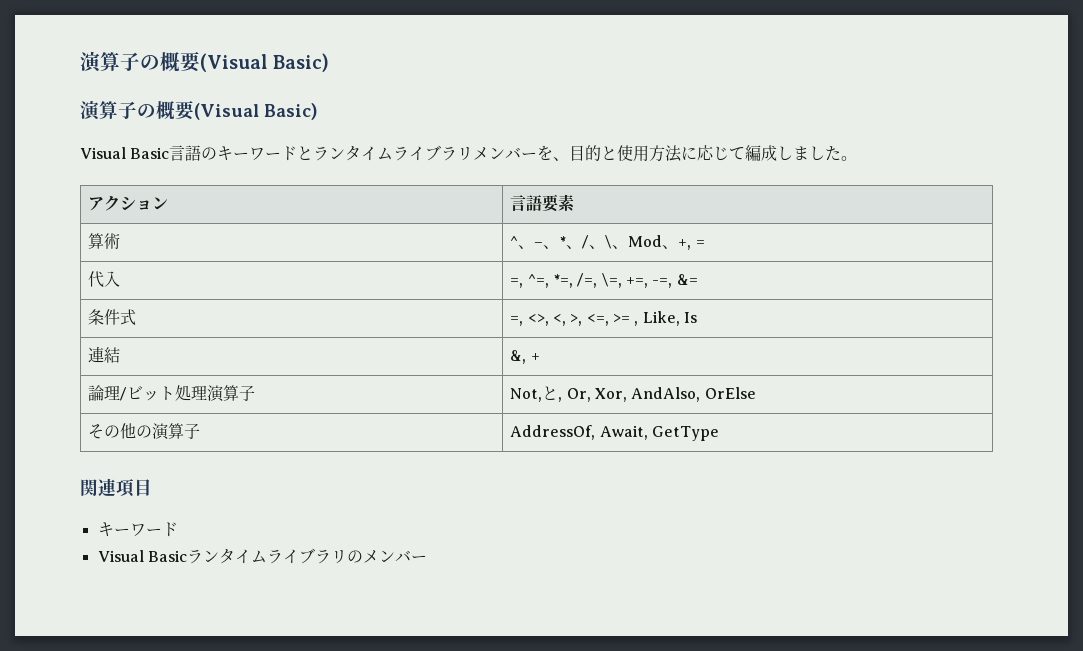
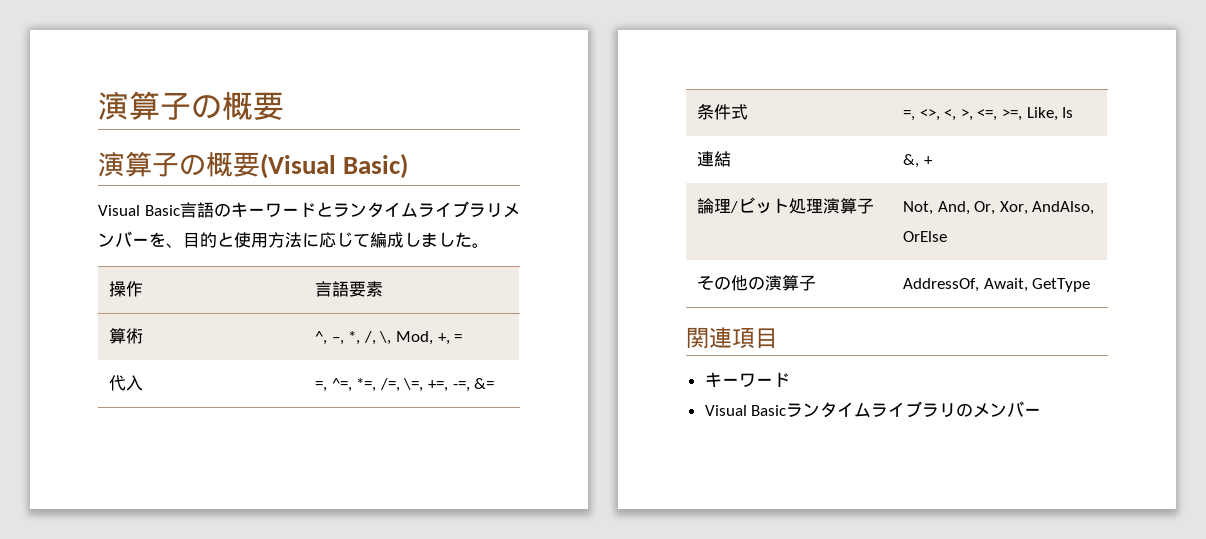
[80,51,330,73] 演算子の概要(Visual Basic) -> [98,91,284,120] 演算子の概要
[88,195,169,211] アクション -> [109,281,144,297] 操作
[510,235,679,249] ^、–、*、/、\、Mod、 -> [315,331,433,345] ^, –, *, /, \, Mod,
[612,314,639,326] >= , -> [1001,109,1022,121] >=,
[542,386,563,402] と, -> [937,201,970,215] And,

